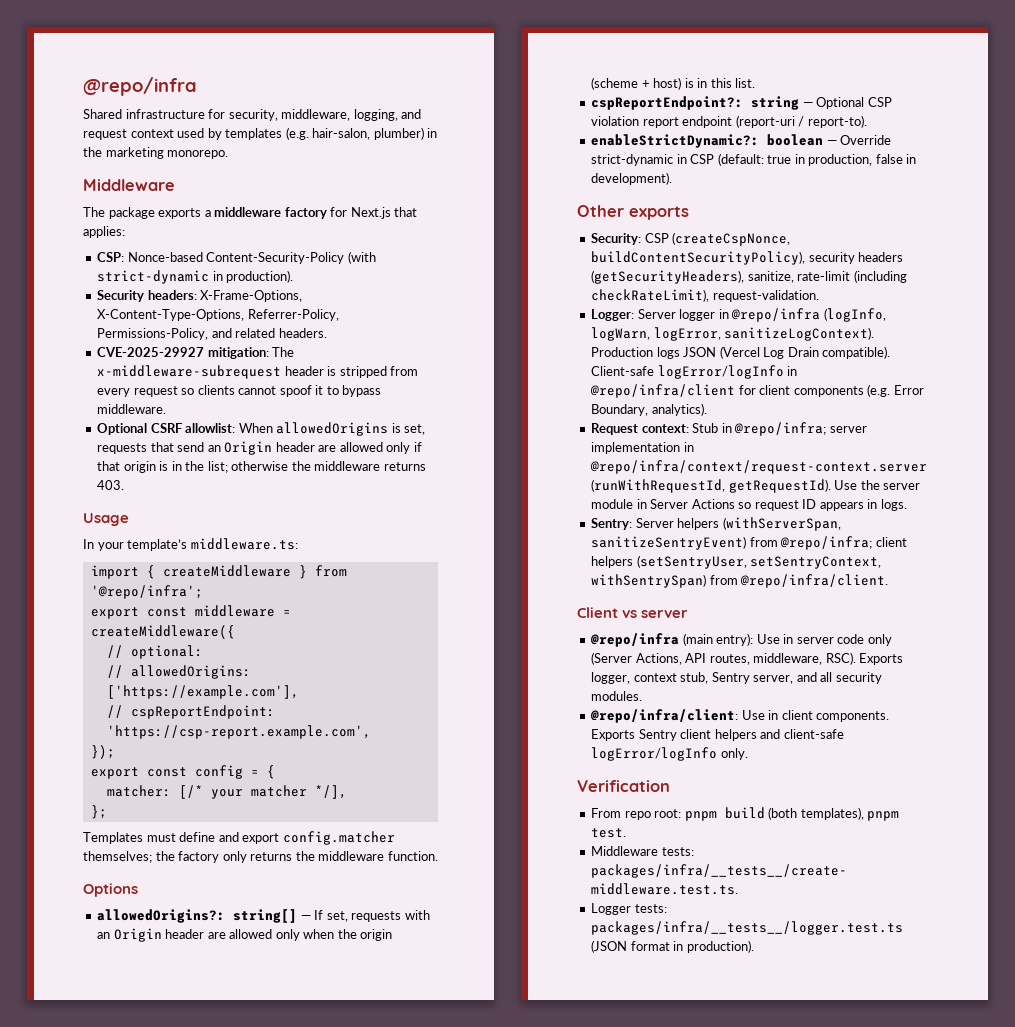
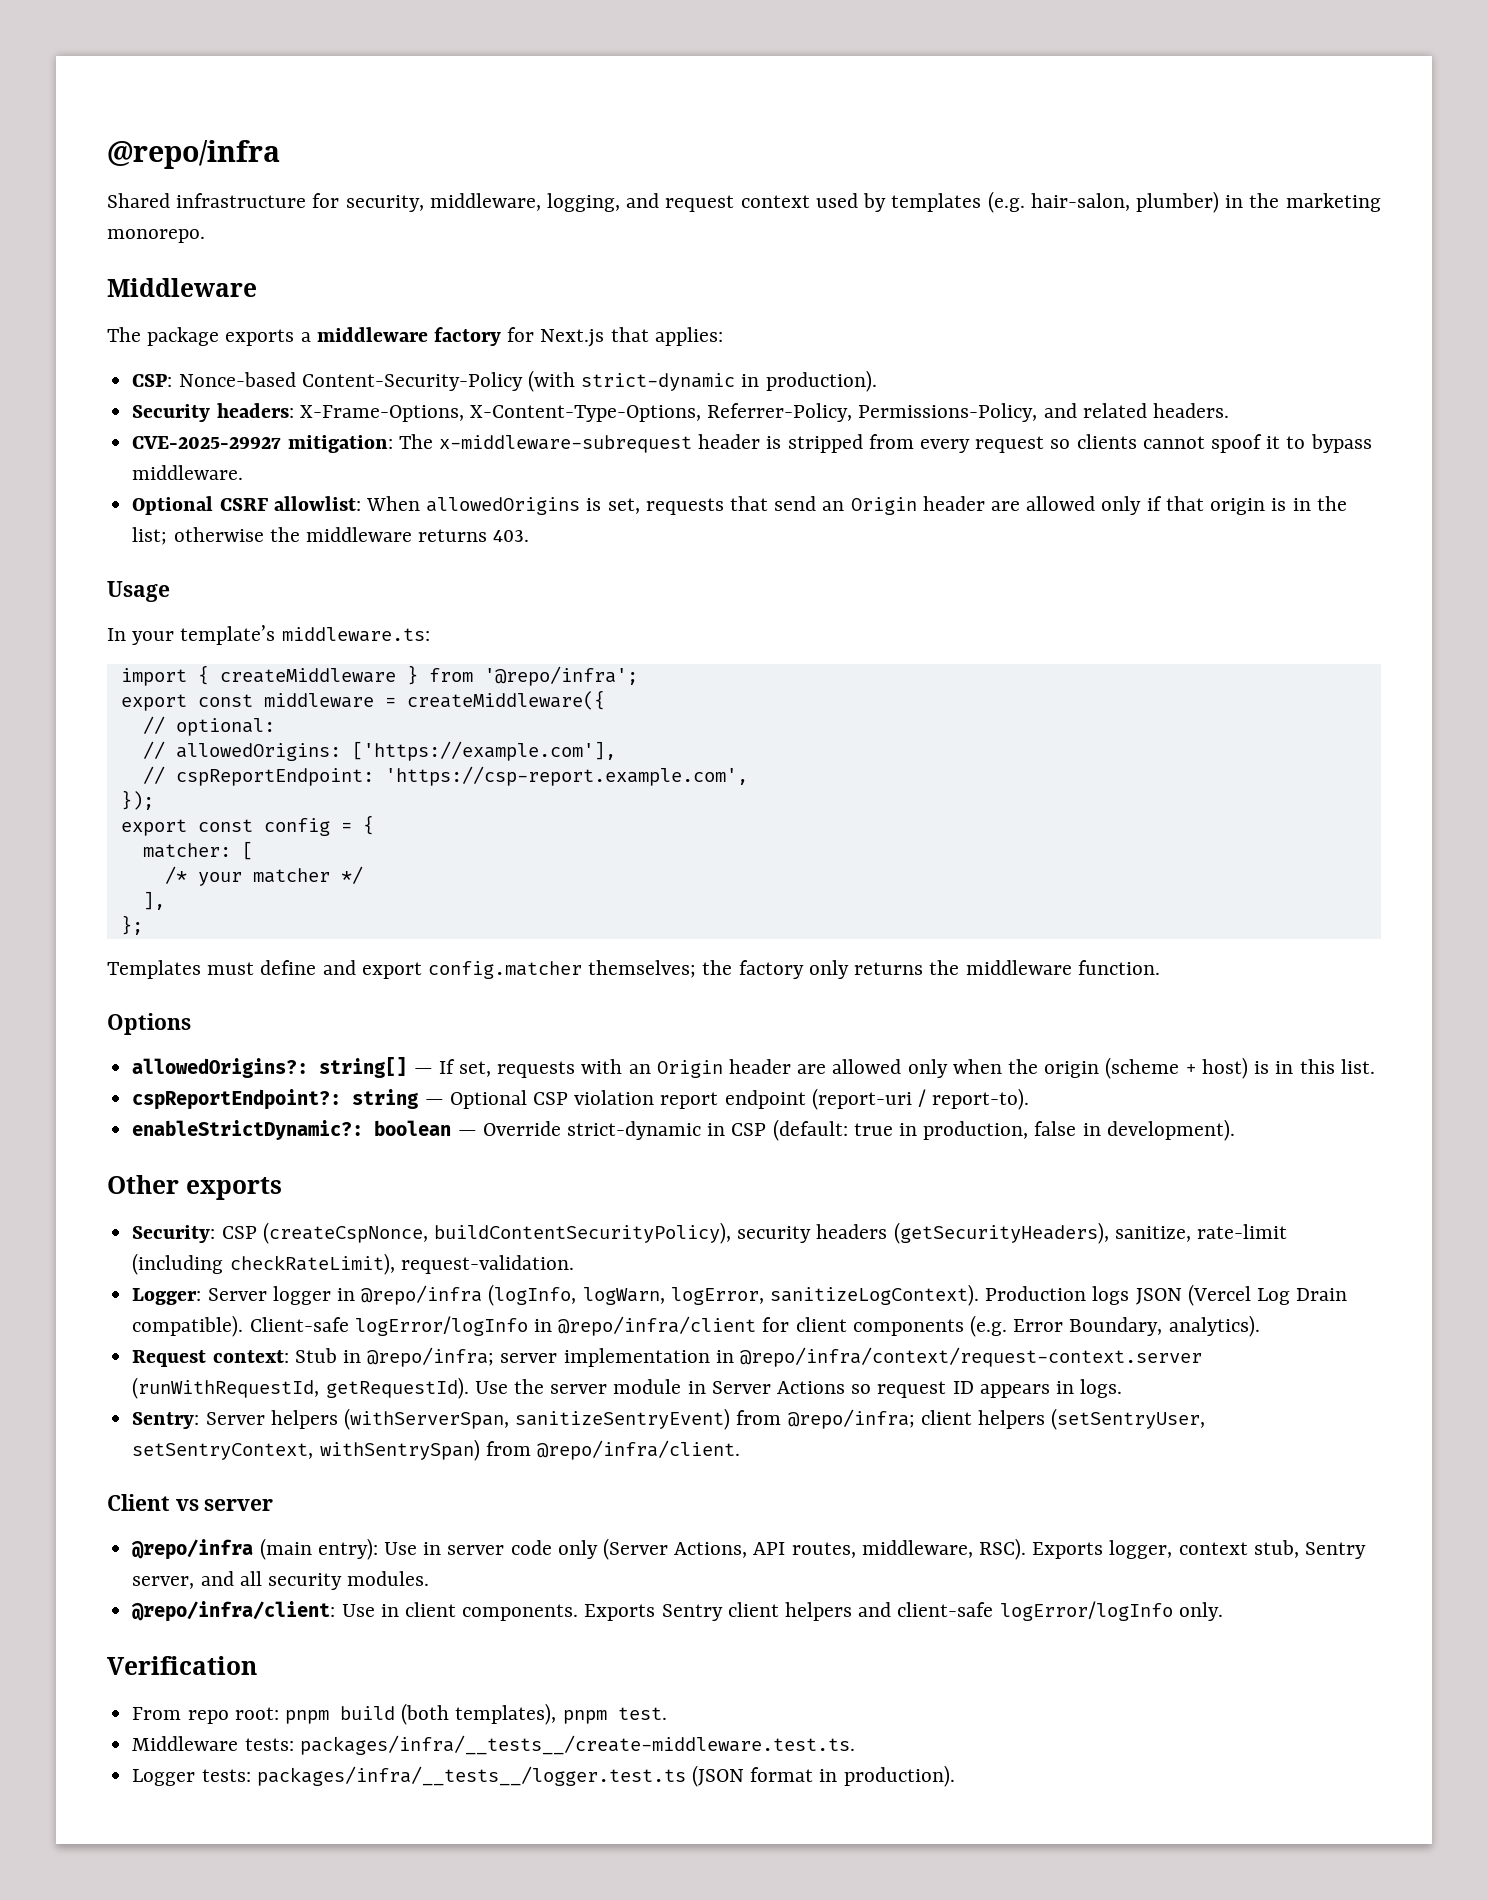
[178,785,347,799] [/* your matcher */], -> [241,841,253,860] [164,866,363,886] [142,891,165,910] [ // /* your matcher */ // ],

